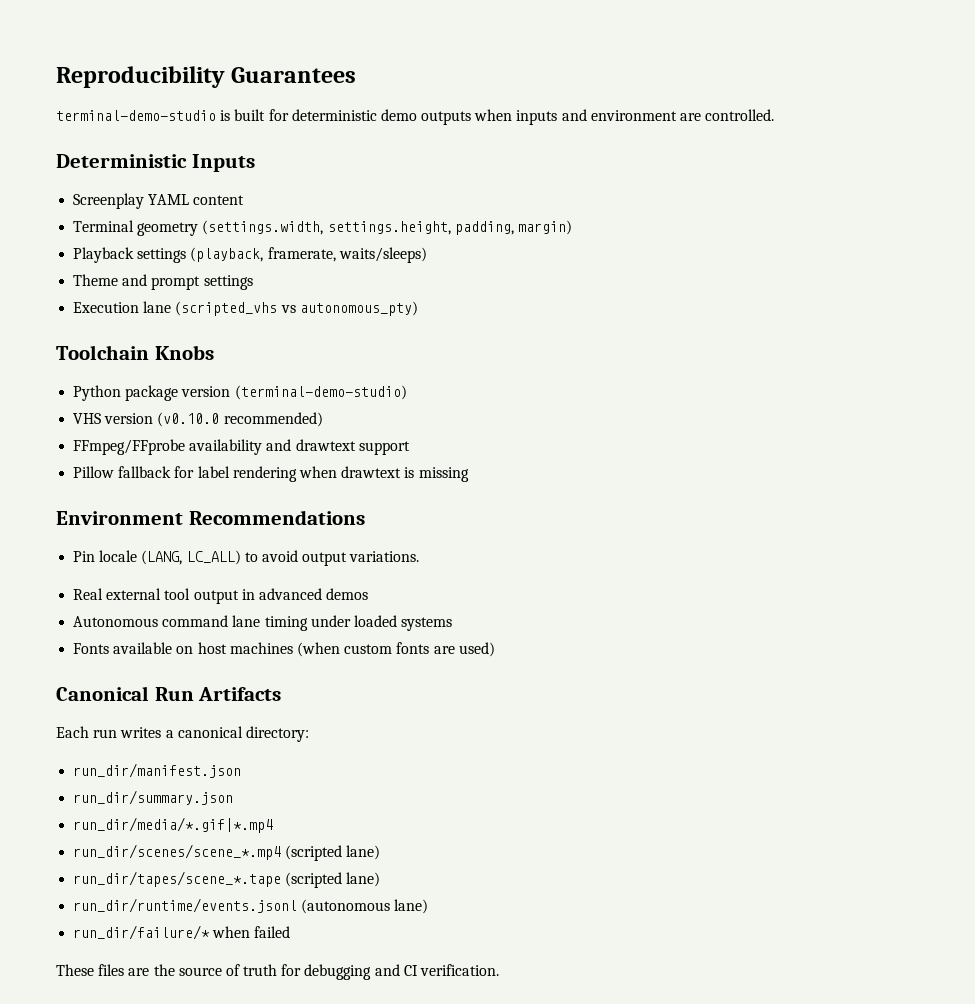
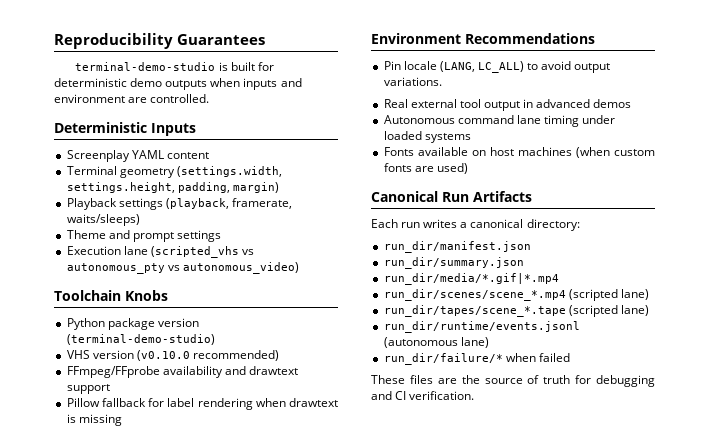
[299,301,418,316] autonomous_pty) -> [66,262,299,274] autonomous_pty vs autonomous_video)

